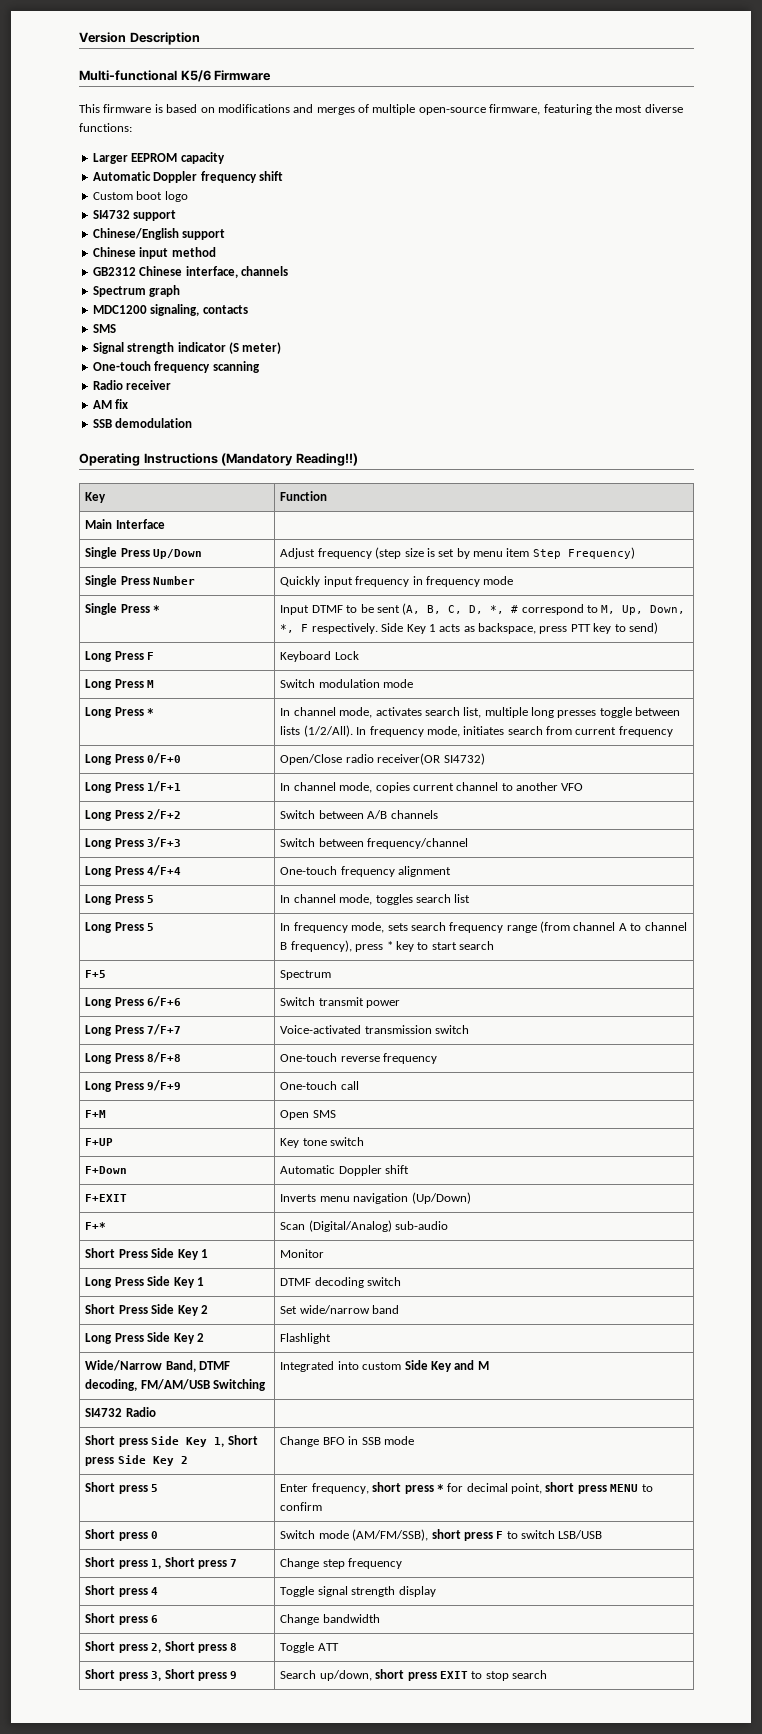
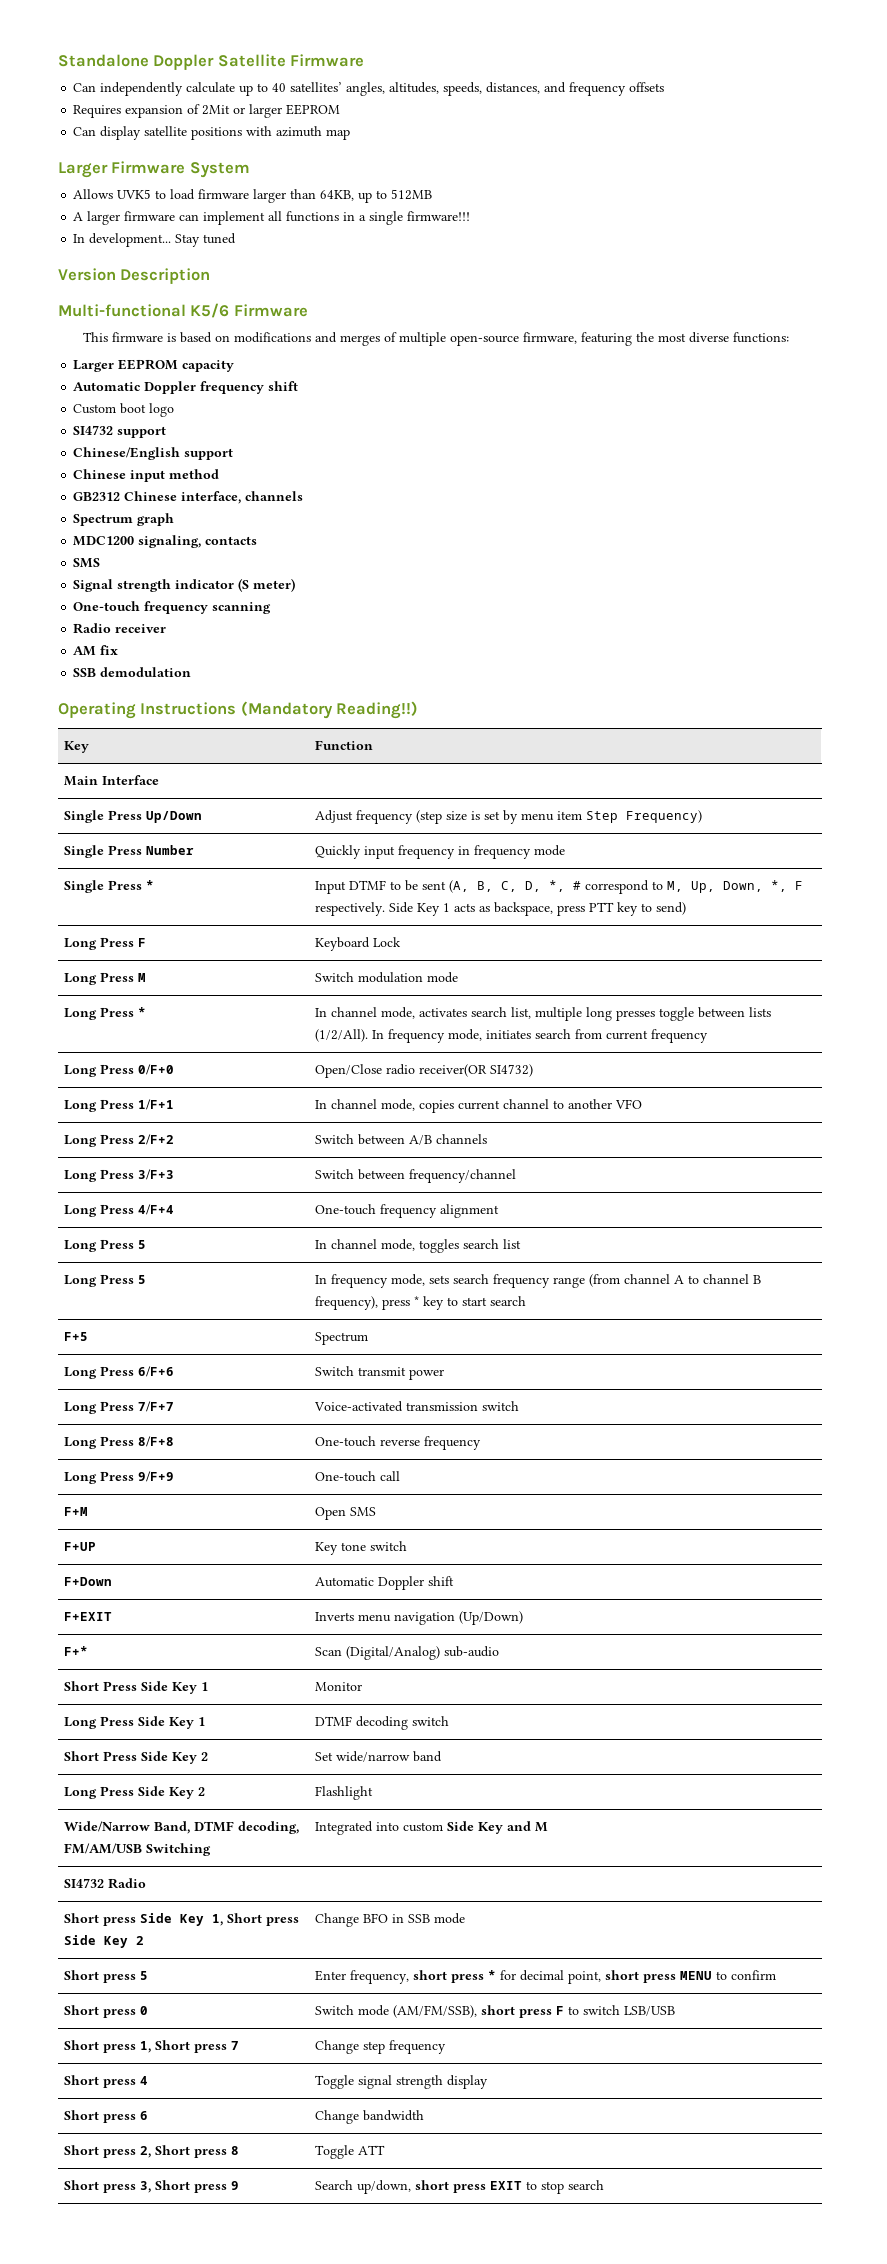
(79, 37) none -> [58,54,365,70] [73,82,665,96] [73,104,341,118] [73,126,351,140] [58,161,250,178] [73,189,433,203] [73,211,471,225] [73,233,237,247] Standalone Doppler Satellite Firmware // Can independently calculate up to 40 satellites’ angles, altitudes, speeds, distances, and frequency offsets // Requires expansion of 2Mit or larger EEPROM // Can display satellite positions with azimuth map // Larger Firmware System // Allows UVK5 to load firmware larger than 64KB, up to 512MB // A larger firmware can implement all functions in a single firmware!!! // In development... Stay tuned //

